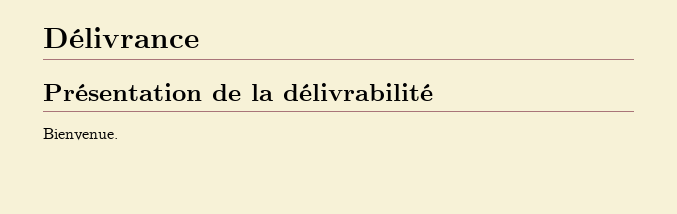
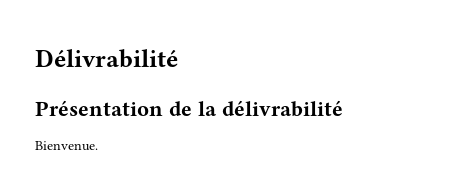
[43,27,199,48] Délivrance -> [35,49,178,68] Délivrabilité

